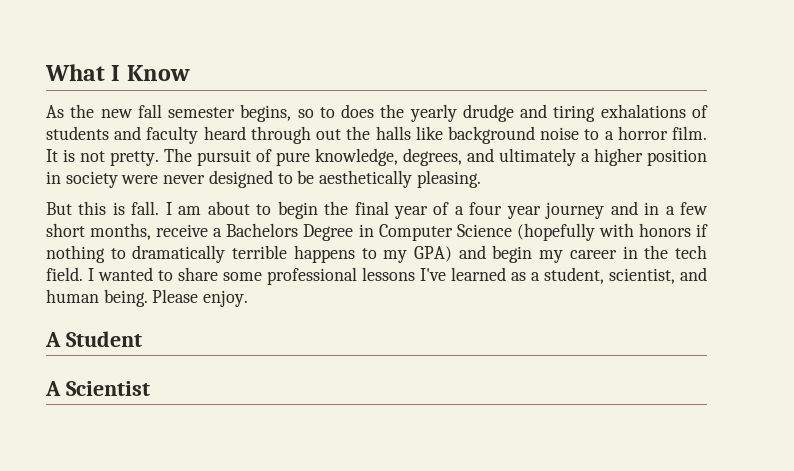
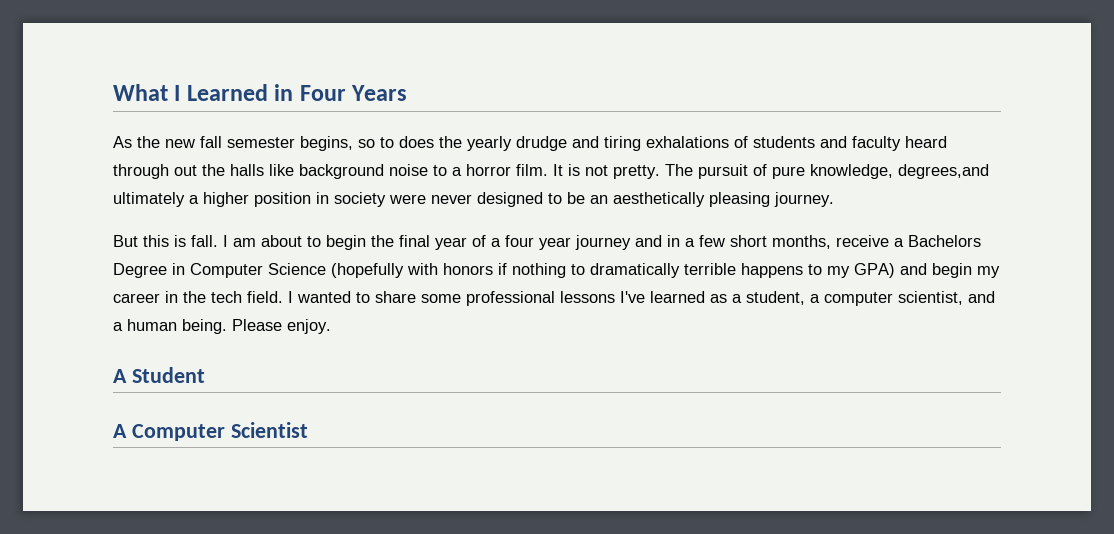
[126,65,190,81] Know -> [186,84,408,101] Learned in Four Years
[403,148,494,166] degrees, and -> [898,164,989,179] degrees,and
[319,170,481,188] aesthetically pleasing. -> [590,192,834,207] an aesthetically pleasing journey.
(604, 275) none -> [810,292,893,306] a computer
(707, 274) none -> [113,322,123,331] a
(61, 388) none -> [131,424,225,441] Computer

